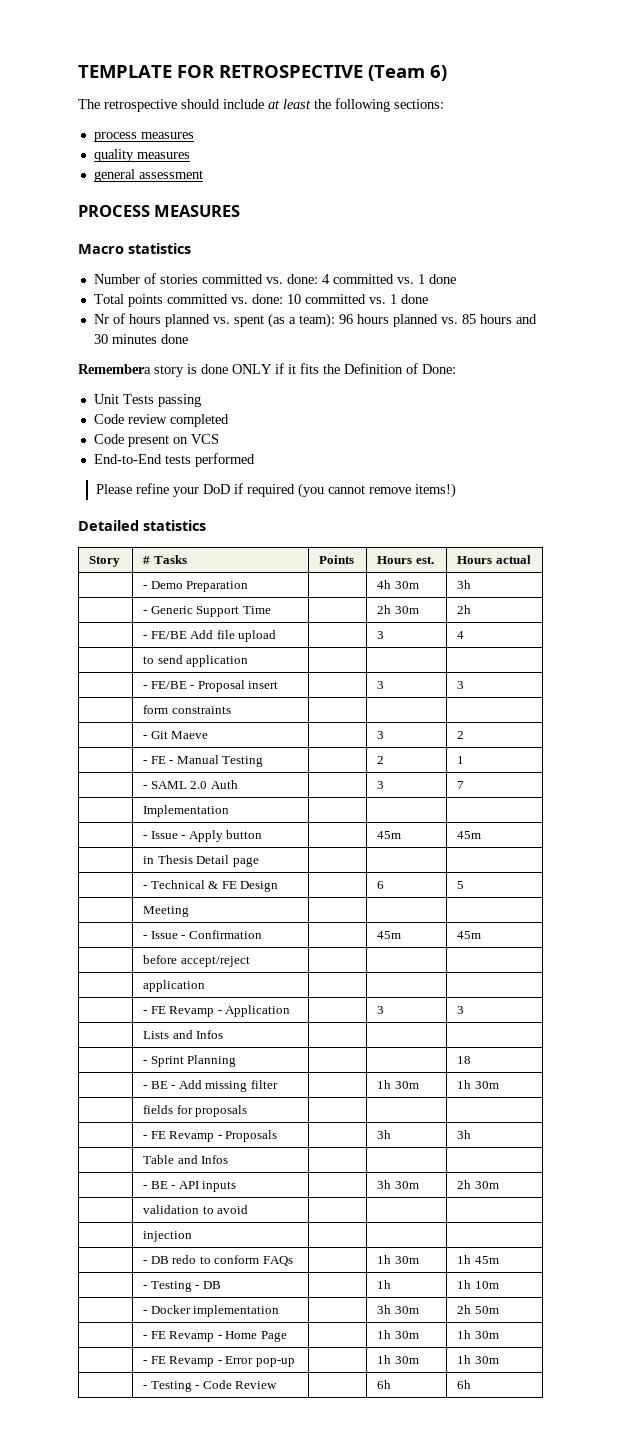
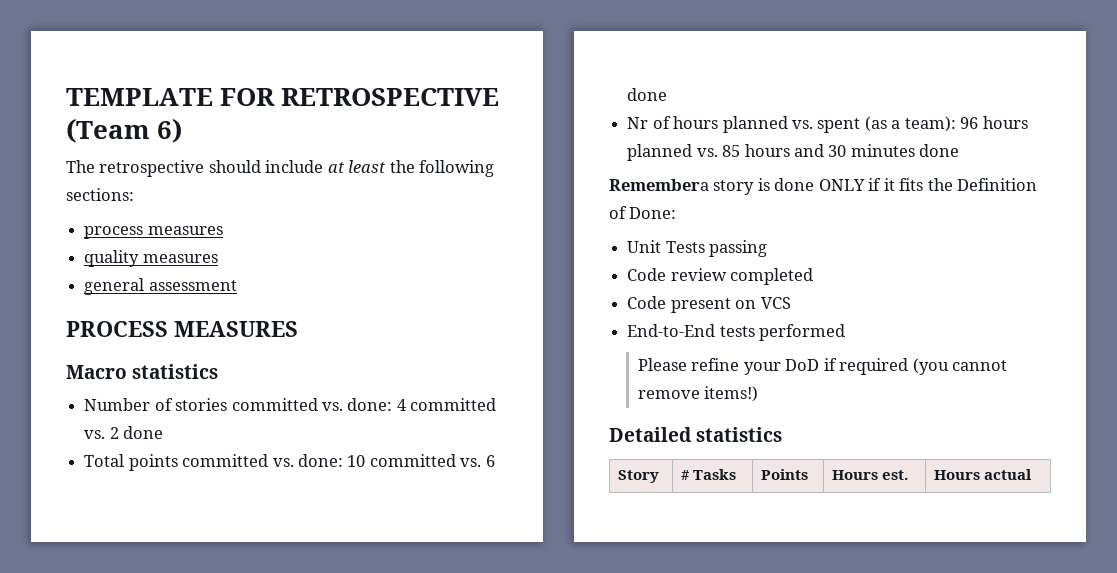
[417,274,425,284] 1 -> [109,427,119,439] 2
[389,294,397,304] 1 -> [485,455,495,467] 6
[143,581,249,592] [377,580,419,589] [457,580,472,589] [143,606,271,617] [377,605,419,614] [457,605,472,614] [143,630,277,642] [377,631,385,639] [457,631,465,639] [143,655,249,667] [143,680,279,692] [377,681,385,689] [457,681,465,689] [143,705,231,714] [143,731,209,739] [377,731,385,739] [457,731,465,739] [143,755,264,767] [377,756,385,764] [457,756,465,764] [143,780,238,789] [377,781,385,789] [457,781,465,789] [143,805,230,817] [143,830,263,842] [377,831,402,839] [457,831,482,839] [143,855,259,867] [143,880,279,892] [377,881,385,889] [457,881,465,889] [143,906,190,917] [143,930,262,939] [377,931,402,939] [457,931,482,939] [143,955,250,967] [143,980,206,992] [143,1005,291,1017] [377,1006,385,1014] [457,1006,465,1014] [143,1030,224,1039] [143,1055,237,1067] [457,1056,472,1064] [143,1080,278,1092] [377,1080,419,1089] [457,1080,499,1089] [143,1105,248,1117] [143,1130,278,1142] [377,1130,392,1139] [457,1130,472,1139] [143,1155,229,1164] [143,1181,237,1192] [377,1180,419,1189] [457,1180,499,1189] [143,1205,249,1214] [143,1231,193,1242] [143,1255,293,1266] [377,1255,419,1264] [457,1255,499,1264] [143,1281,221,1292] [377,1280,392,1289] [457,1280,499,1289] [143,1305,280,1317] [377,1305,419,1314] [457,1305,499,1314] [143,1331,287,1342] [377,1330,419,1339] [457,1330,499,1339] [143,1356,295,1367] [377,1355,419,1364] [457,1355,499,1364] [143,1380,278,1392] [377,1380,392,1389] [457,1380,472,1389] // | - Demo Preparation | | 4h 30m | 3h // | - Generic Support Time | | 2h 30m | 2h // | - FE/BE Add file upload | | 3 | 4 // | to send application | | | // | - FE/BE - Proposal insert | | 3 | 3 // | form constraints | | | // | - Git Maeve | | 3 | 2 // | - FE - Manual Testing | | 2 | 1 // | - SAML 2.0 Auth | | 3 | 7 // | Implementation | | | // | - Issue - Apply button | | 45m | 45m // | in Thesis Detail page | | | // | - Technical & FE Design | | 6 | 5 // | Meeting | | | // | - Issue - Confirmation | | 45m | 45m // | before accept/reject | | | // | application | | | // | - FE Revamp - Application | | 3 | 3 // | Lists and Infos | | | // | - Sprint Planning | | | 18 // | - BE - Add missing filter | | 1h 30m | 1h 30m // | fields for proposals | | | // | - FE Revamp - Proposals | | 3h | 3h // | Table and Infos | | | // | - BE - API inputs | | 3h 30m | 2h 30m // | validation to avoid | | | // | injection | | | // | - DB redo to conform FAQs | | 1h 30m | 1h 45m // | - Testing - DB | | 1h | 1h 10m // | - Docker implementation | | 3h 30m | 2h 50m // | - FE Revamp - Home Page | | 1h 30m | 1h 30m // | - FE Revamp - Error pop-up | | 1h 30m | 1h 30m // | - Testing - Code Review | | 6h | 6h -> (1033, 474) none

